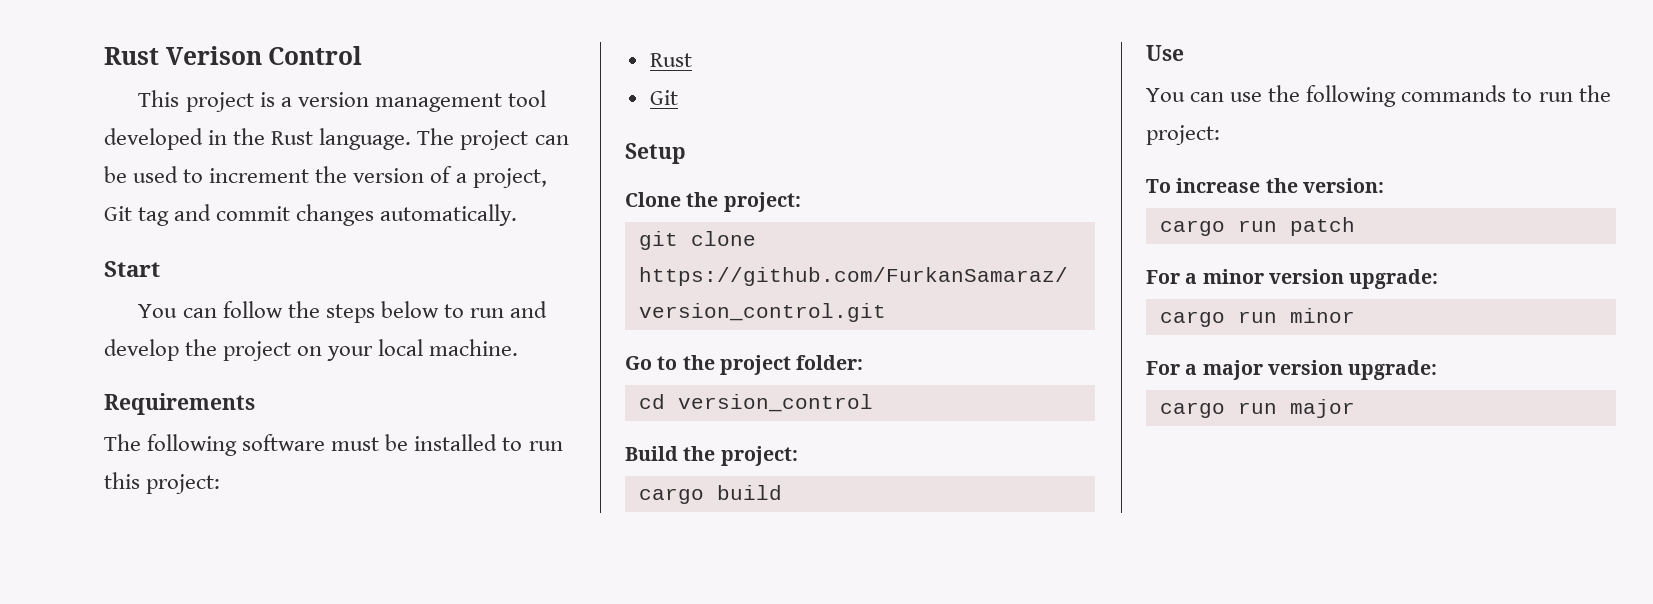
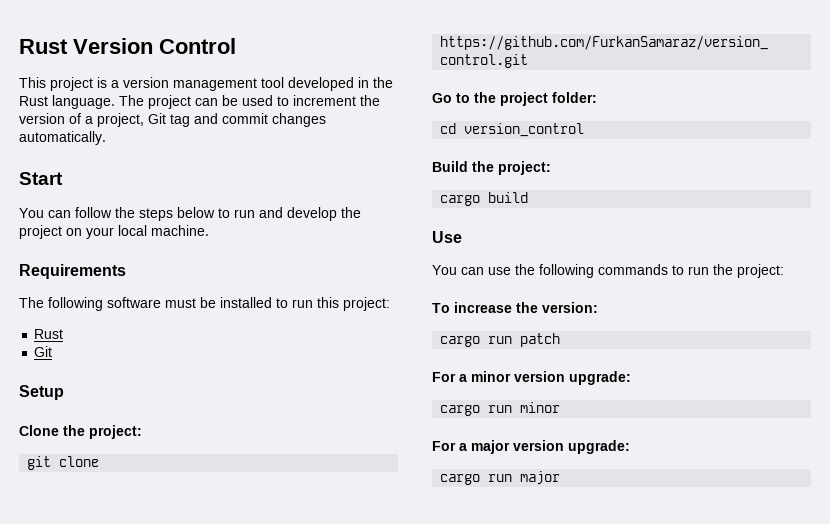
[104,46,262,65] Rust Verison -> [19,38,153,54] Rust Version

